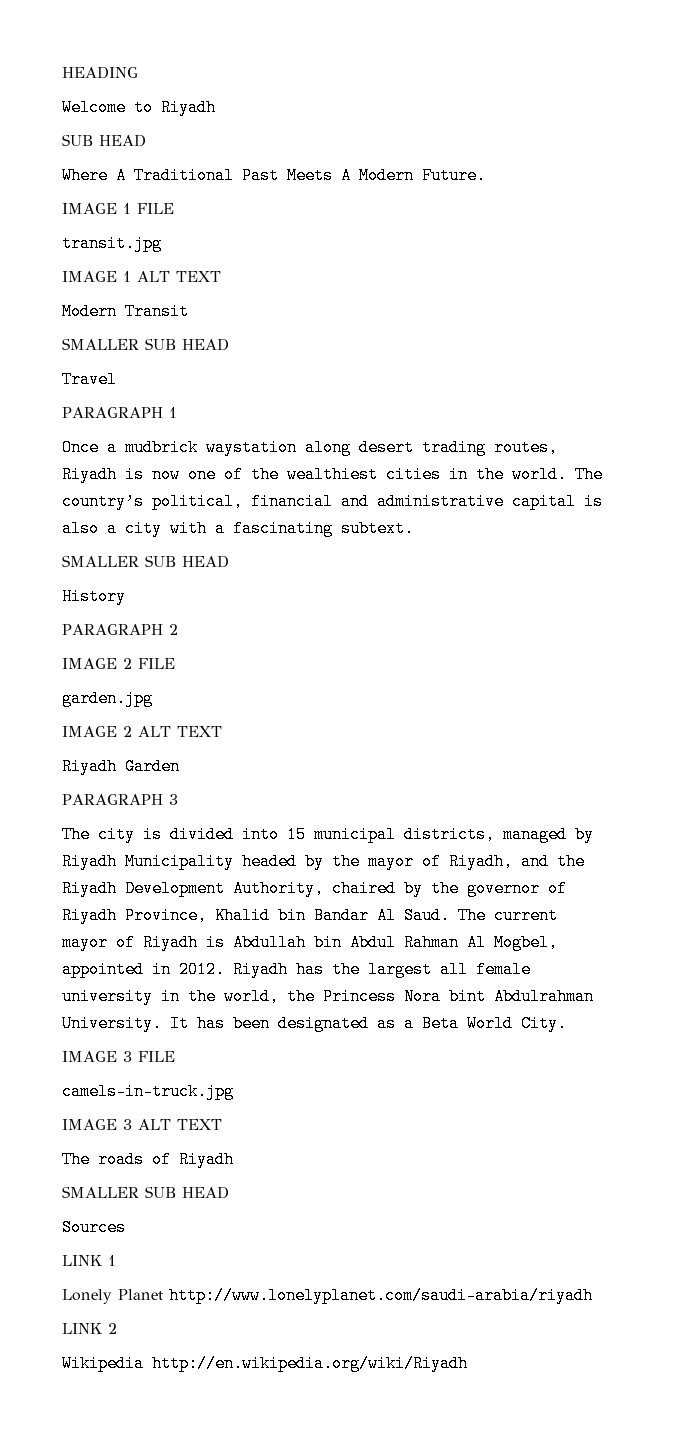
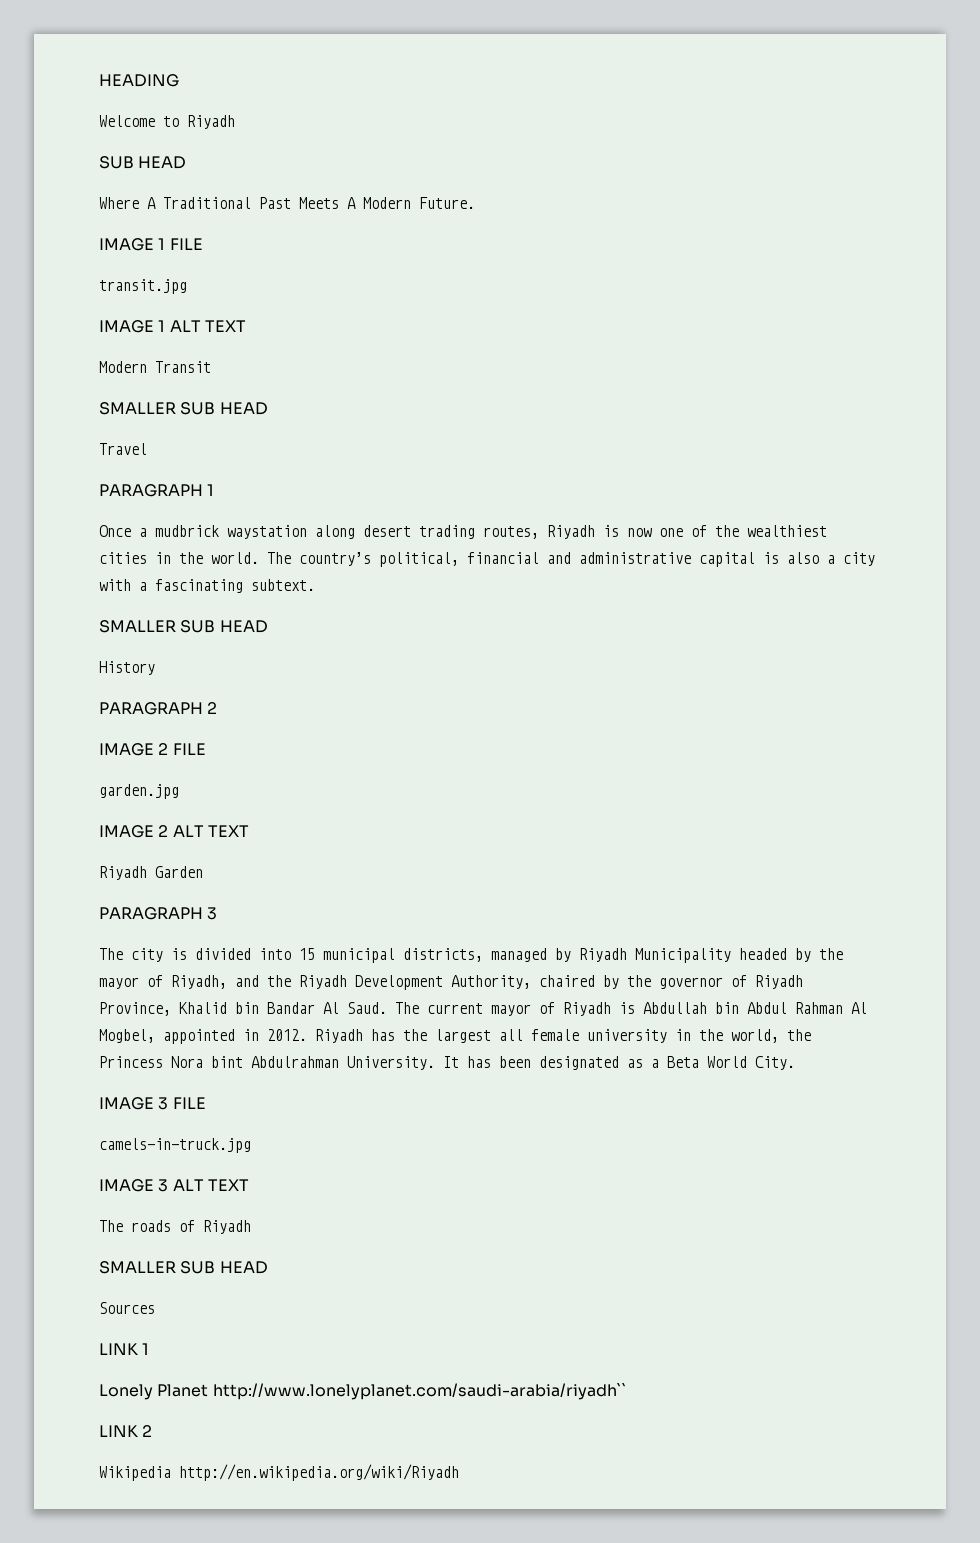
[169,1287,593,1304] http://www.lonelyplanet.com/saudi-arabia/riyadh -> [212,1383,627,1400] http://www.lonelyplanet.com/saudi-arabia/riyadh``

